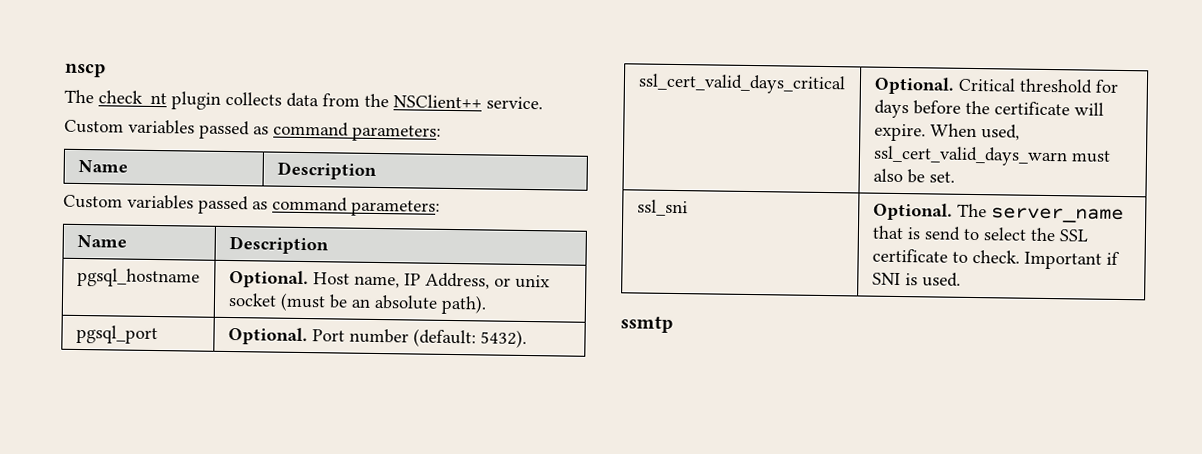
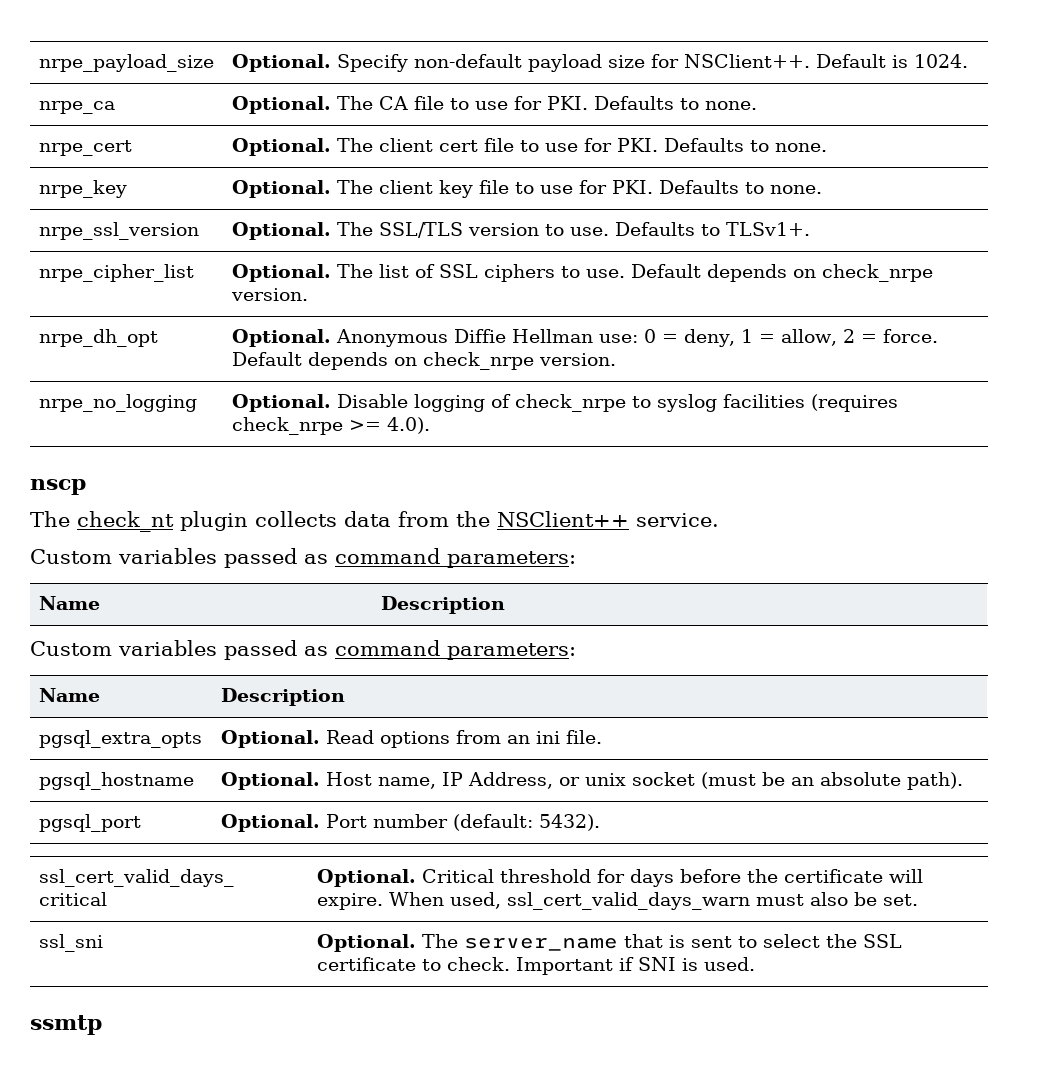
(64, 70) none -> [38,54,214,72] [231,54,968,72] [38,101,115,114] [231,96,757,114] [38,140,132,156] [231,138,827,156] [38,180,127,198] [231,180,822,198] [38,222,199,240] [231,222,810,240] [38,264,194,282] [231,264,933,282] [230,288,308,301] [38,329,158,347] [231,329,939,347] [231,352,616,370] [38,394,197,412] [231,394,898,412] [231,417,430,435] nrpe_payload_size | Optional. Specify non-default payload size for NSClient++. Default is 1024. // nrpe_ca | Optional. The CA file to use for PKI. Defaults to none. // nrpe_cert | Optional. The client cert file to use for PKI. Defaults to none. // nrpe_key | Optional. The client key file to use for PKI. Defaults to none. // nrpe_ssl_version | Optional. The SSL/TLS version to use. Defaults to TLSv1+. // nrpe_cipher_list | Optional. The list of SSL ciphers to use. Default depends on check_nrpe version. // nrpe_dh_opt | Optional. Anonymous Diffie Hellman use: 0 = deny, 1 = allow, 2 = force. Default depends on check_nrpe version. // nrpe_no_logging | Optional. Disable logging of check_nrpe to syslog facilities (requires check_nrpe >= 4.0). //
(329, 245) none -> [38,730,202,748] [220,730,602,748] // pgsql_extra_opts | Optional. Read options from an ini file.
[923,226,961,241] send -> [690,936,732,948] sent

